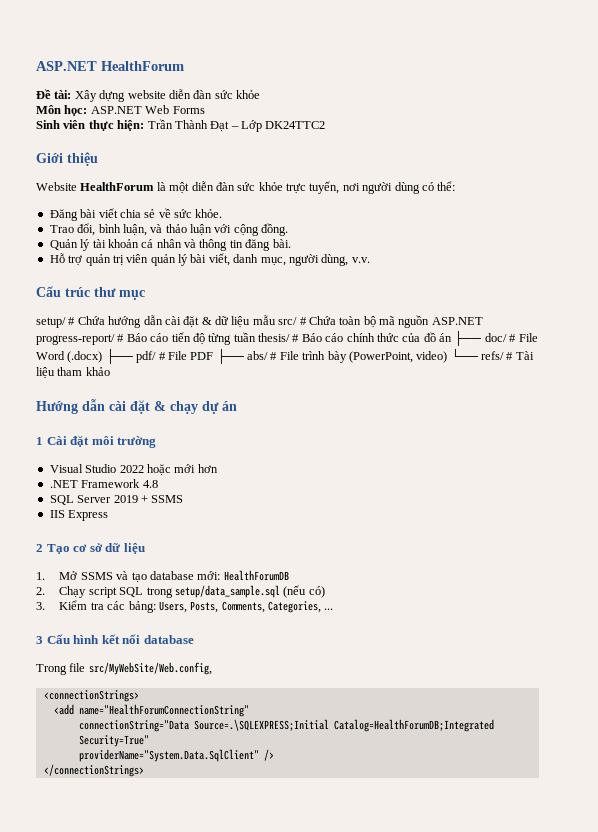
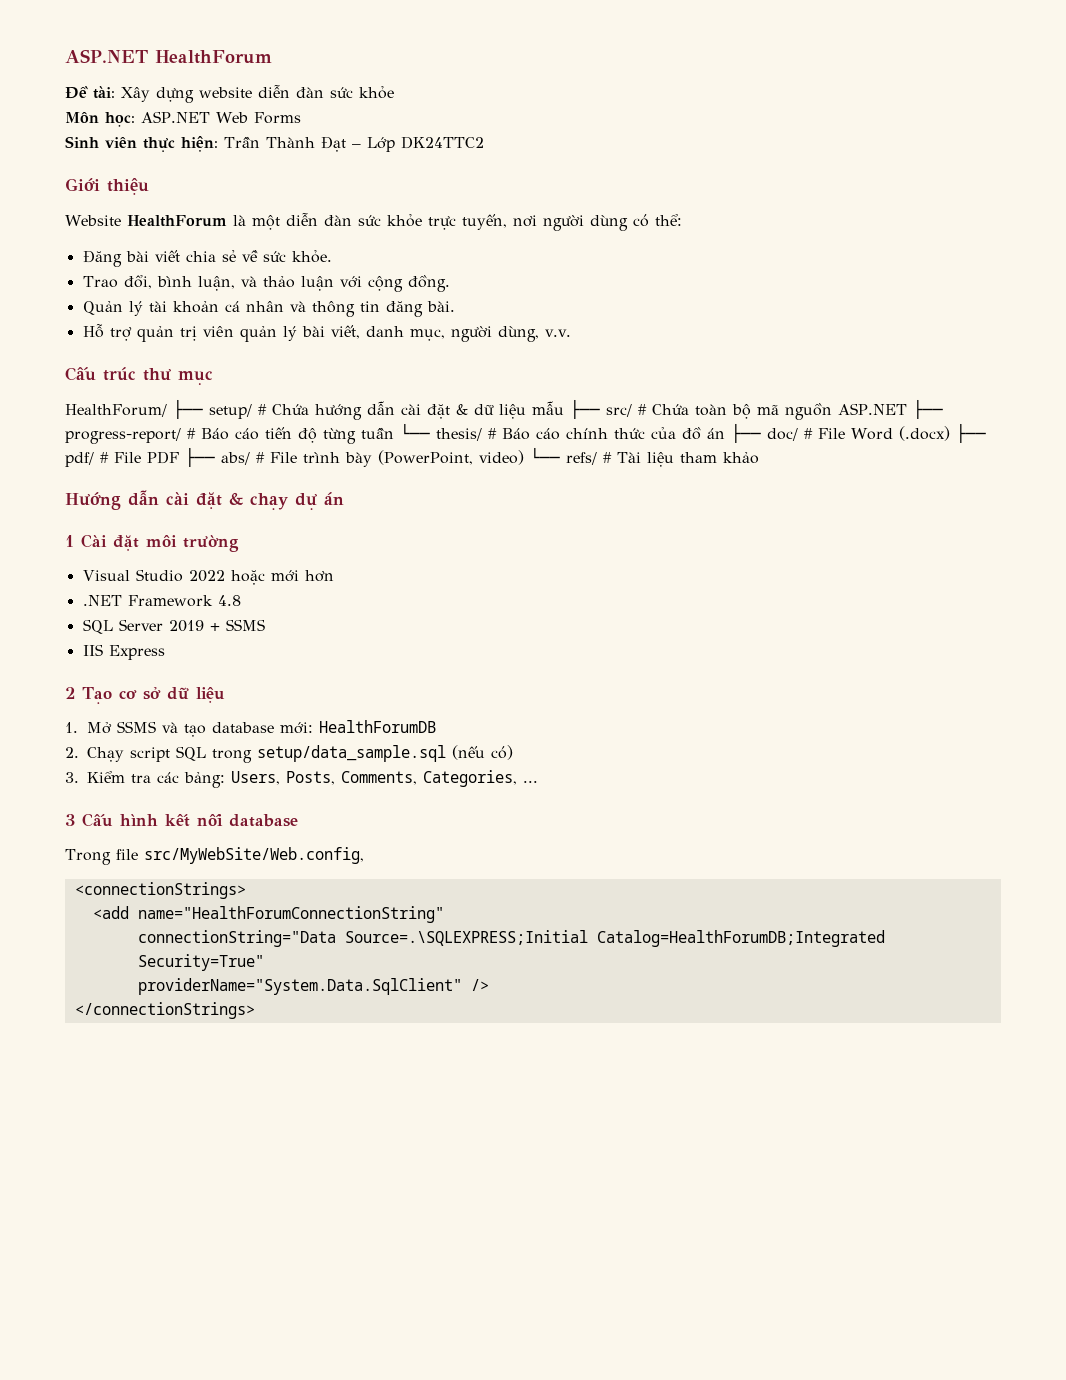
(145, 295) none -> [65,399,203,419] HealthForum/ ├──
(276, 320) none -> [570,399,600,419] ├──
(483, 321) none -> [912,399,943,419] ├──
(256, 337) none -> [400,423,430,439] └──

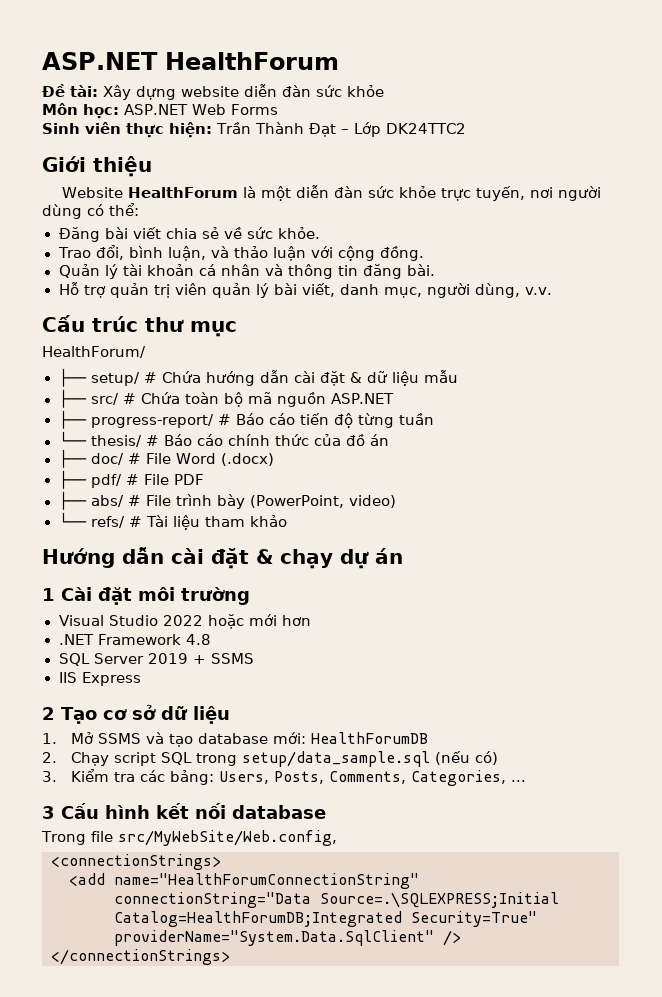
(167, 410) none -> (146, 352) //
(564, 408) none -> (458, 376) //
(907, 409) none -> (395, 398) //
(394, 433) none -> (434, 419) //
(725, 433) none -> (389, 440) //
(950, 433) none -> (275, 459) //
(179, 457) none -> (205, 479) //
(524, 457) none -> (397, 501) //

